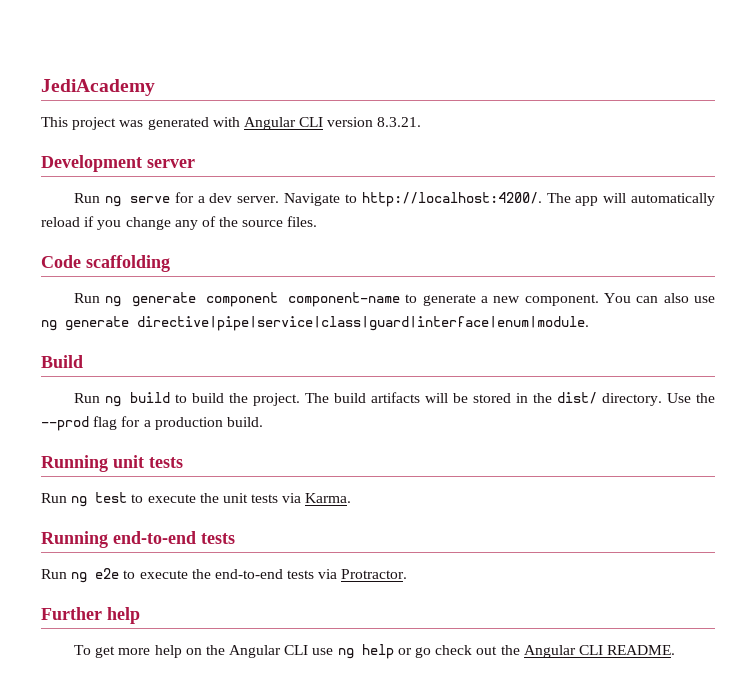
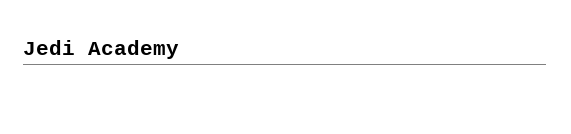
[41,79,155,96] [41,117,422,130] [41,155,195,172] [74,192,715,207] [41,216,318,230] [41,255,170,272] [74,292,716,307] [41,316,589,331] [41,355,83,368] [74,392,715,407] [41,416,263,431] [41,455,183,472] [41,492,352,507] [41,531,235,548] [41,568,408,583] [41,607,140,624] [74,644,676,659] JediAcademy // This project was generated with Angular CLI version 8.3.21. // Development server // Run ng serve for a dev server. Navigate to http://localhost:4200/. The app will automatically reload if you change any of the source files. // Code scaffolding // Run ng generate component component-name to generate a new component. You can also use ng generate directive|pipe|service|class|guard|interface|enum|module. // Build // Run ng build to build the project. The build artifacts will be stored in the dist/ directory. Use the --prod flag for a production build. // Running unit tests // Run ng test to execute the unit tests via Karma. // Running end-to-end tests // Run ng e2e to execute the end-to-end tests via Protractor. // Further help // To get more help on the Angular CLI use ng help or go check out the Angular CLI README. -> [23,40,179,59] Jedi Academy

